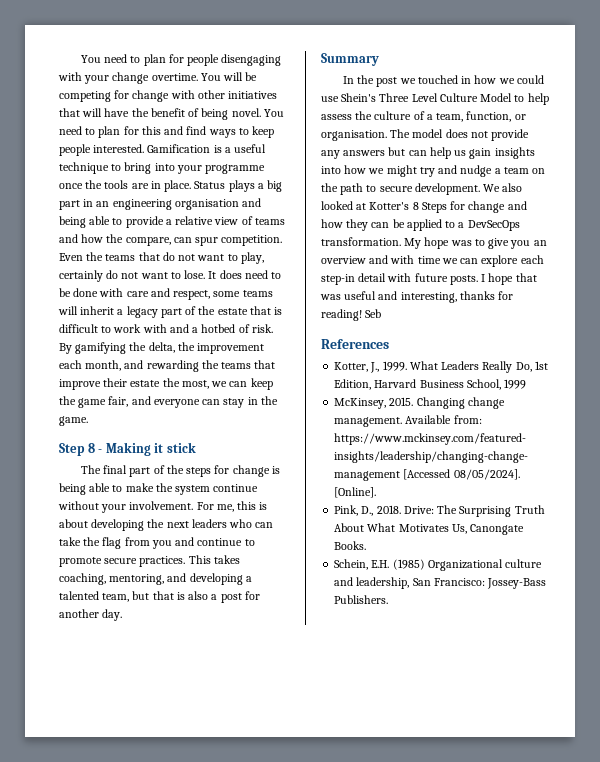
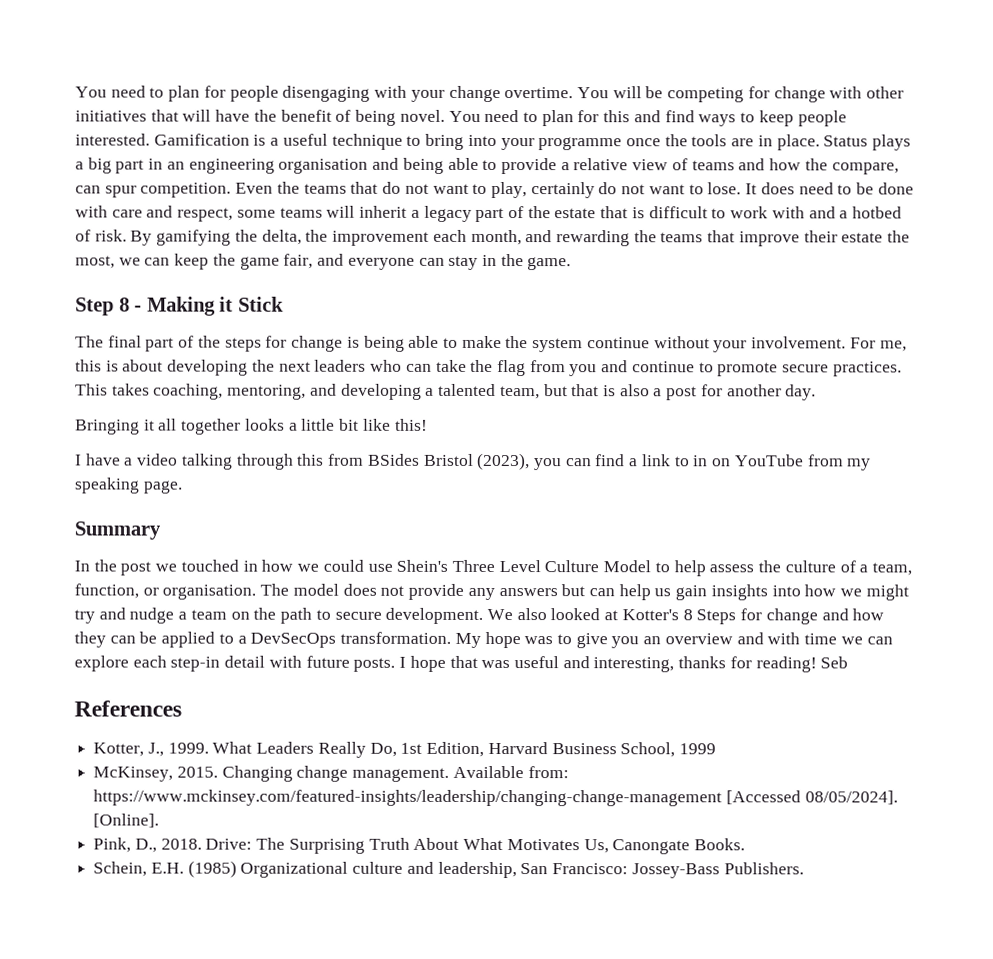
[166,442,196,453] stick -> [237,296,284,312] Stick
(123, 615) none -> [75,418,428,435] [75,452,872,471] [74,477,182,494] // Bringing it all together looks a little bit like this! // I have a video talking through this from BSides Bristol (2023), you can find a link to in on YouTube from my speaking page.

